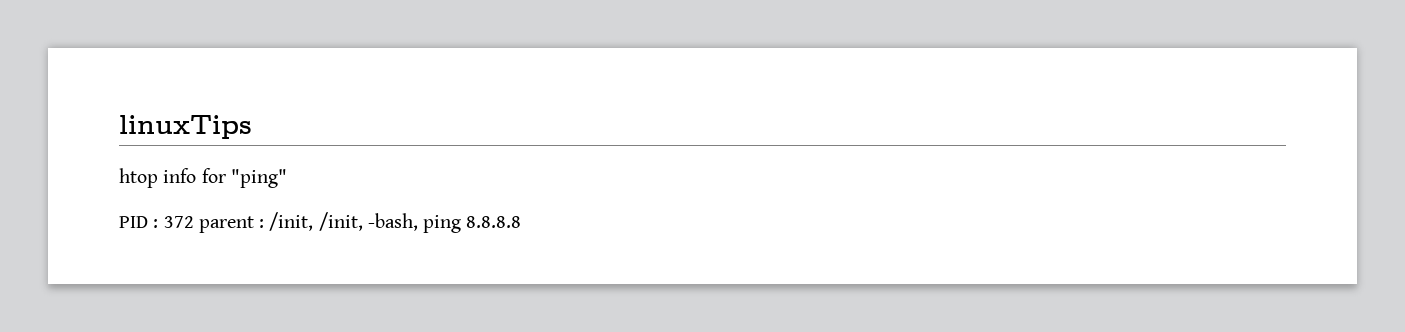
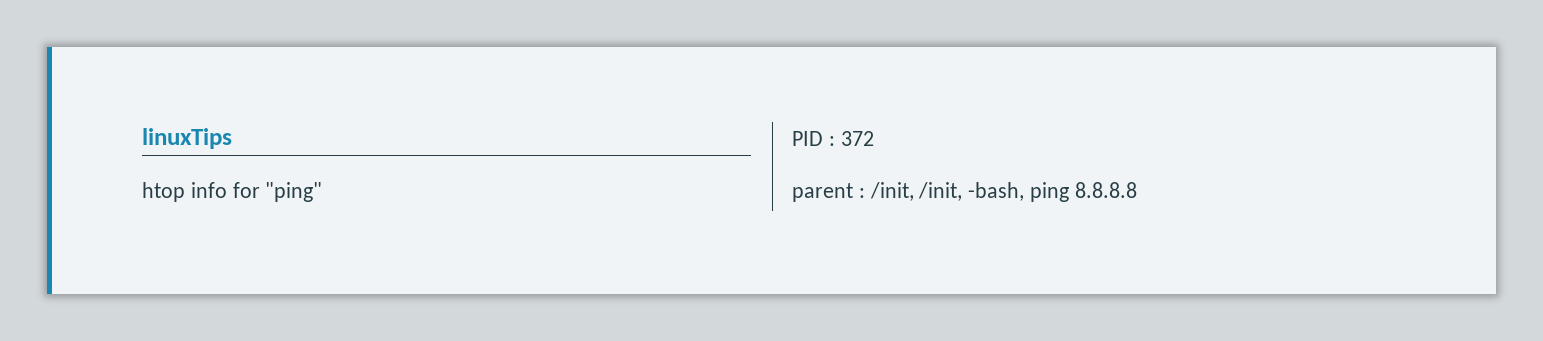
(194, 222) none -> (874, 138) //

